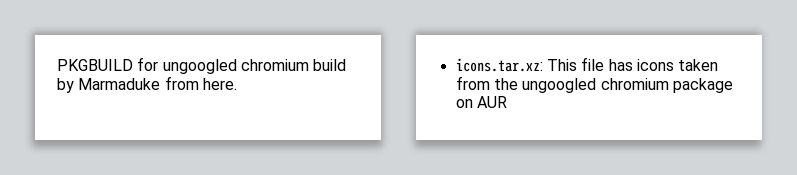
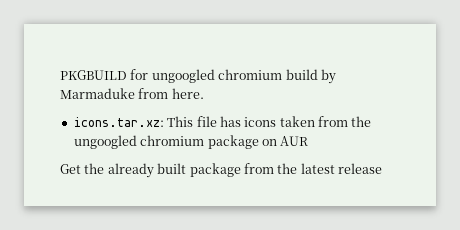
(507, 102) none -> [60,163,382,178] // Get the already built package from the latest release

